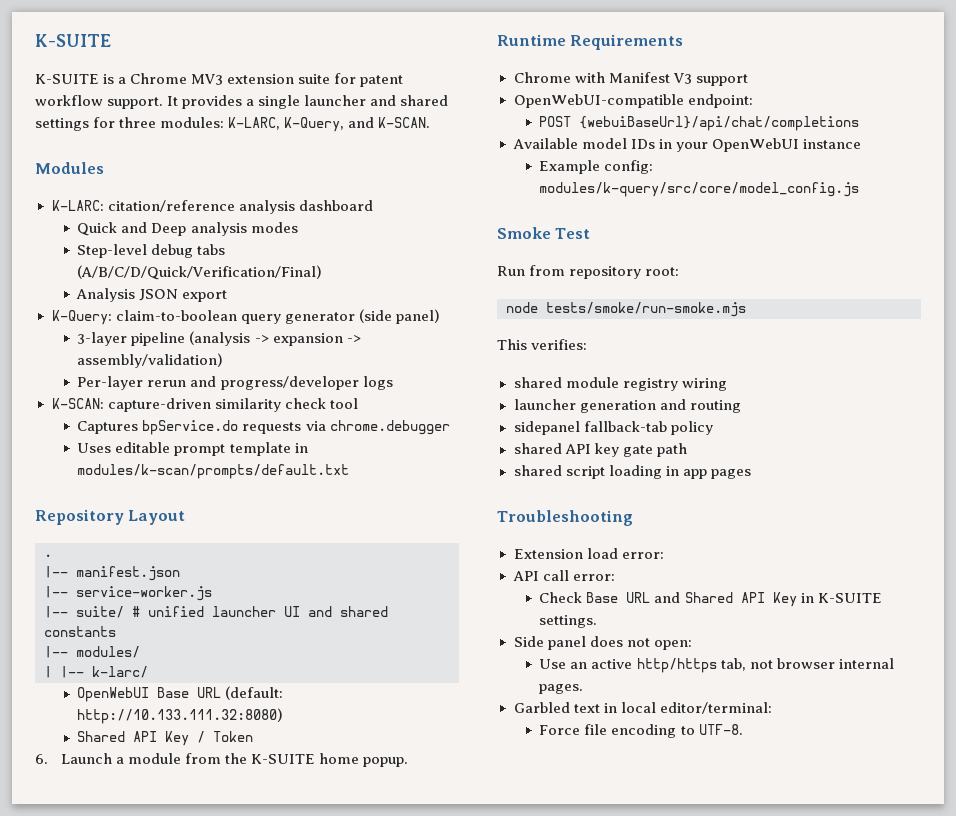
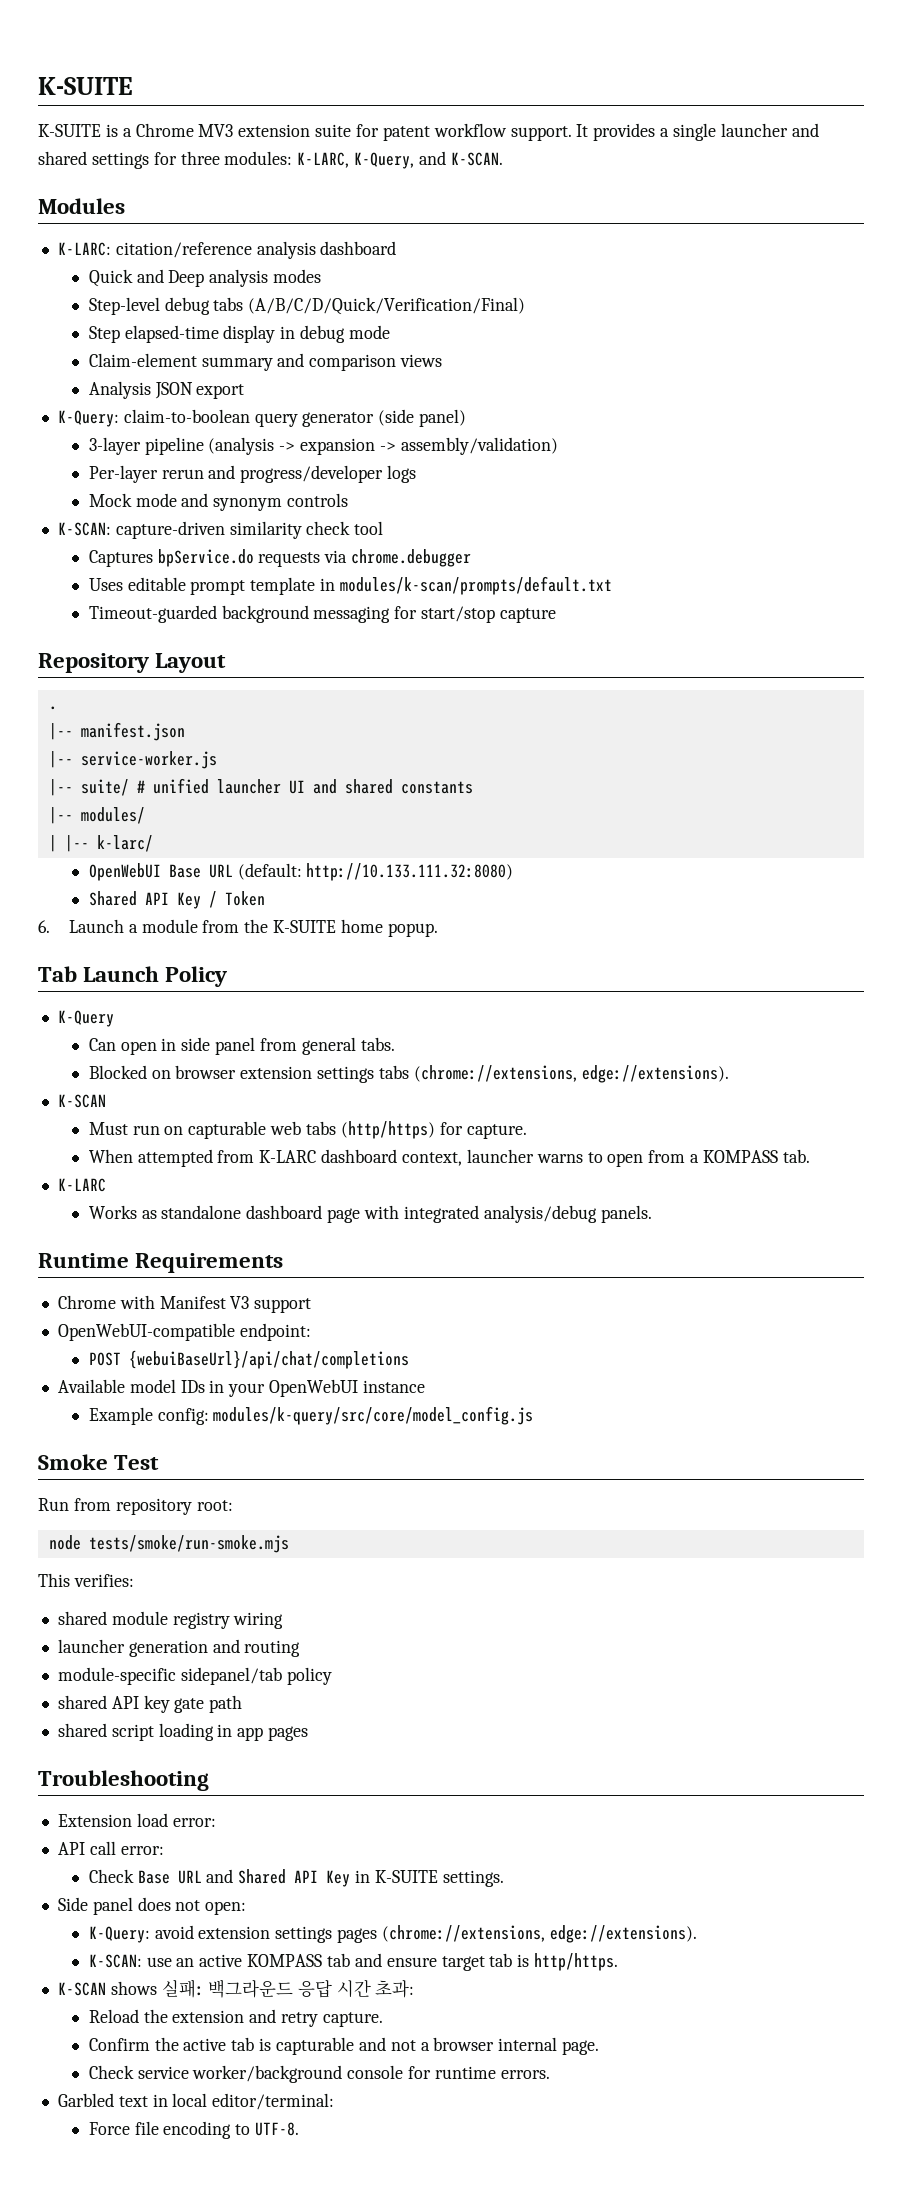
(323, 272) none -> [88,325,390,343] [88,353,443,371] // Step elapsed-time display in debug mode // Claim-element summary and comparison views
(393, 383) none -> [88,493,349,511] // Mock mode and synonym controls
(350, 471) none -> [88,605,556,623] // Timeout-guarded background messaging for start/stop capture
(409, 762) none -> [38,966,228,987] [57,1010,114,1027] [88,1037,395,1055] [88,1065,729,1083] [57,1094,106,1108] [88,1121,527,1139] [88,1149,810,1167] [57,1178,106,1192] [88,1205,652,1223] // Tab Launch Policy // K-Query // Can open in side panel from general tabs. // Blocked on browser extension settings tabs (chrome://extensions, edge://extensions). // K-SCAN // Must run on capturable web tabs (http/https) for capture. // When attempted from K-LARC dashboard context, launcher warns to open from a KOMPASS tab. // K-LARC // Works as standalone dashboard page with integrated analysis/debug panels.
[513,421,667,435] sidepanel fallback-tab -> [57,1667,282,1685] module-specific sidepanel/tab
[539,658,894,673] [539,684,584,694] Use an active http/https tab, not browser internal pages. -> [88,1925,697,1943] [88,1953,619,1971] [57,1979,415,1998] [88,2009,383,2027] [88,2037,600,2055] [88,2065,550,2083] K-Query: avoid extension settings pages (chrome://extensions, edge://extensions). // K-SCAN: use an active KOMPASS tab and ensure target tab is http/https. // K-SCAN shows 실패: 백그라운드 응답 시간 초과: // Reload the extension and retry capture. // Confirm the active tab is capturable and not a browser internal page. // Check service worker/background console for runtime errors.

